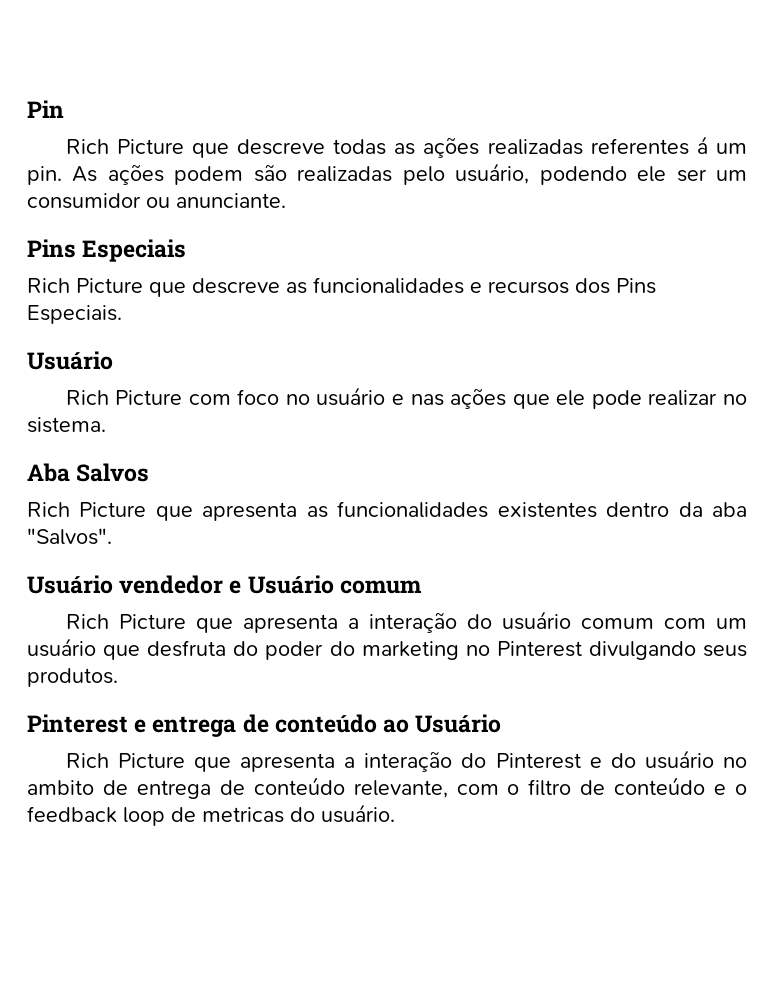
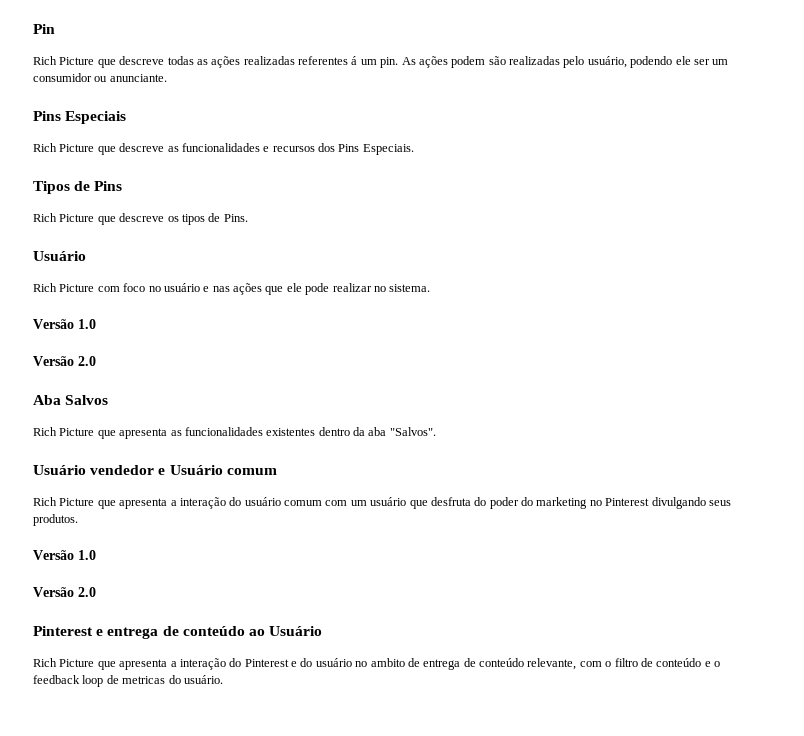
(122, 314) none -> [33,181,123,194] [33,213,248,225] // Tipos de Pins // Rich Picture que descreve os tipos de Pins.
(106, 425) none -> [33,319,96,329] [33,356,96,366] // Versão 1.0 // Versão 2.0
(118, 677) none -> [33,550,96,560] [33,587,96,597] // Versão 1.0 // Versão 2.0

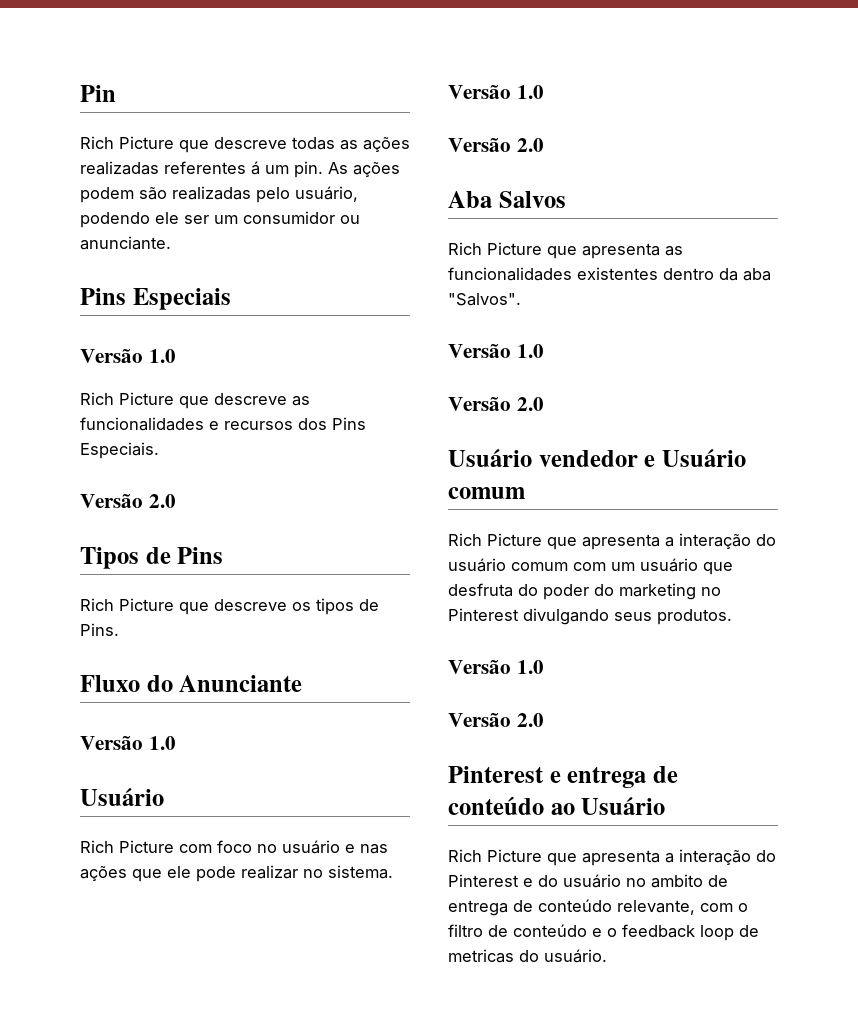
(127, 117) none -> [80,349,176,363] // Versão 1.0
(414, 149) none -> [80,494,176,508] // Versão 2.0
(248, 218) none -> [80,675,303,692] [80,736,176,750] // Fluxo do Anunciante // Versão 1.0
(436, 431) none -> [448,344,544,358] [448,397,544,411] // Versão 1.0 // Versão 2.0

